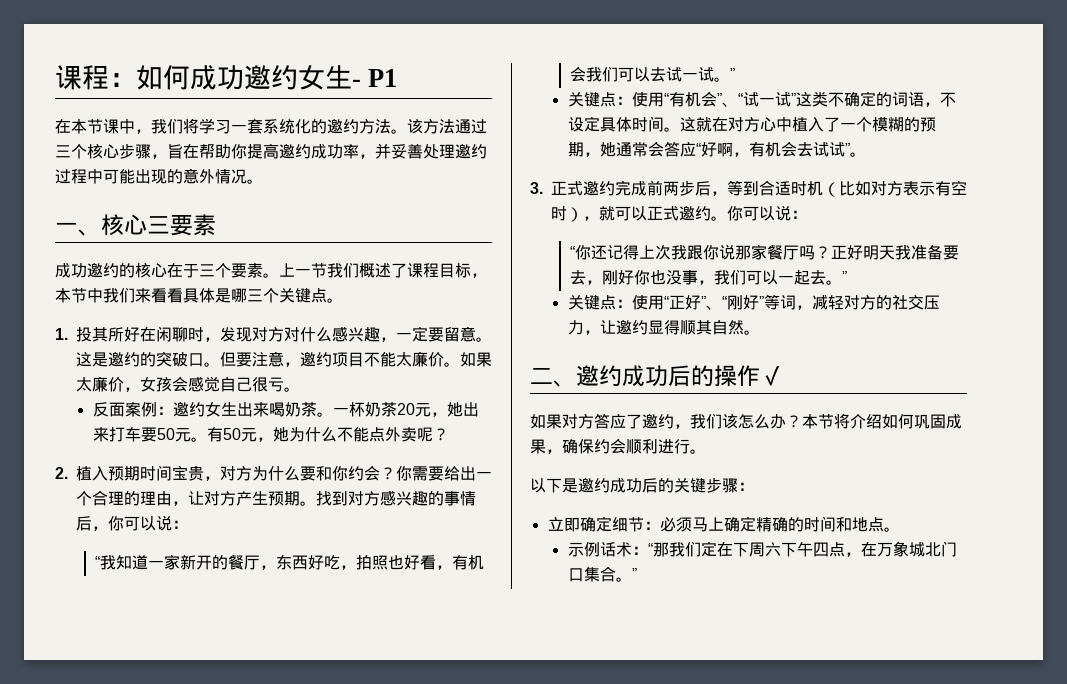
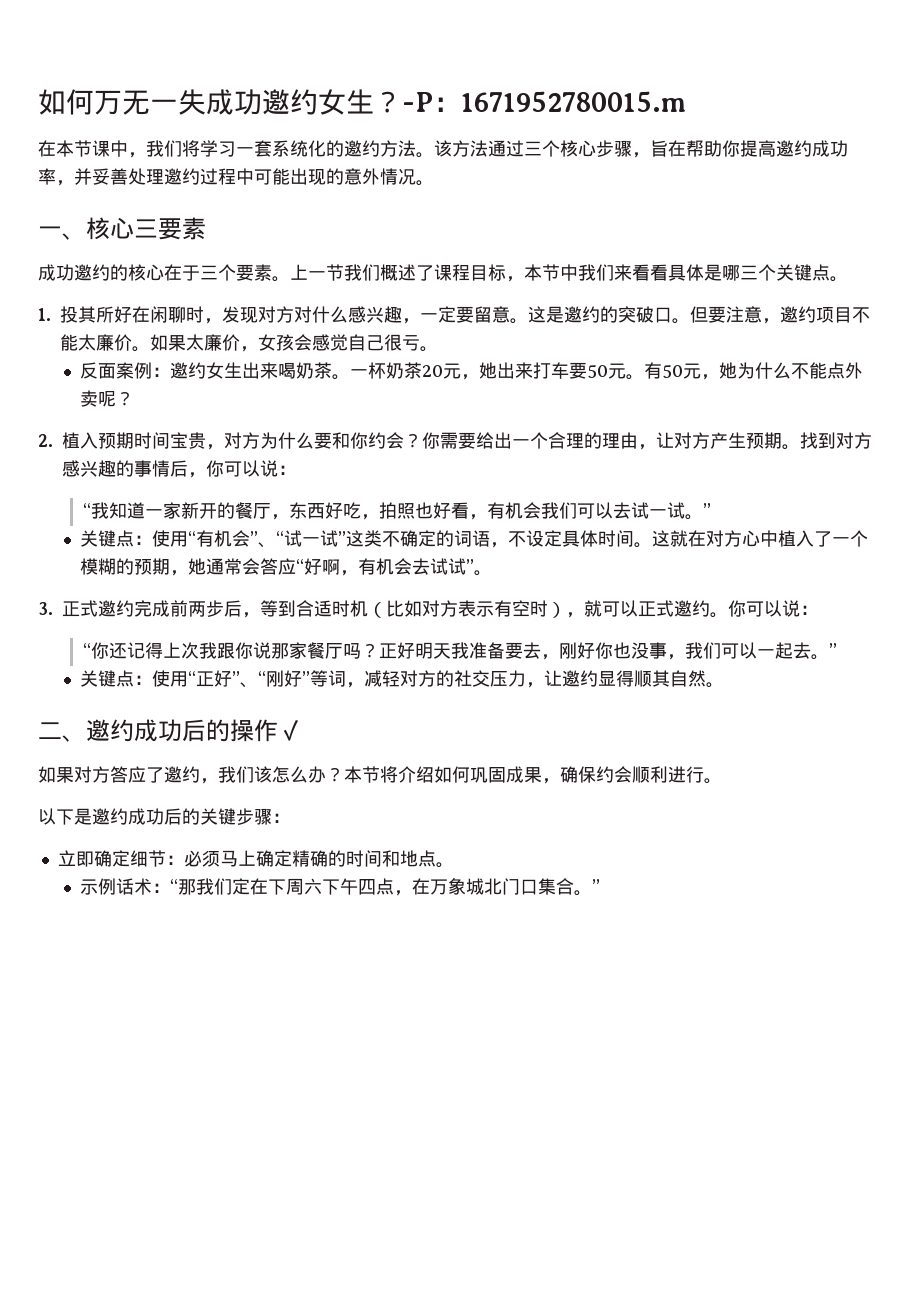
[55,65,398,90] 课程：如何成功邀约女生- P1 -> [38,89,686,115] 如何万无一失成功邀约女生？-P：1671952780015.m

